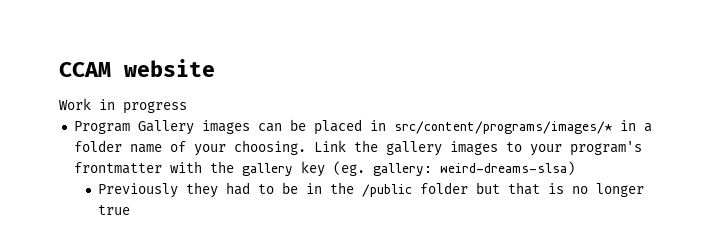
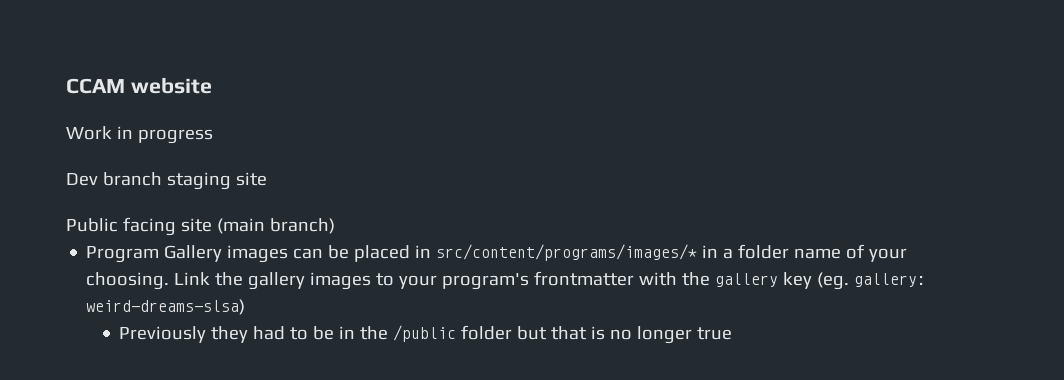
(187, 107) none -> [66,172,267,190] [66,217,335,236] // Dev branch staging site // Public facing site (main branch)

